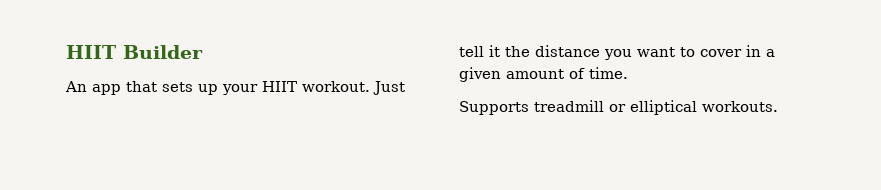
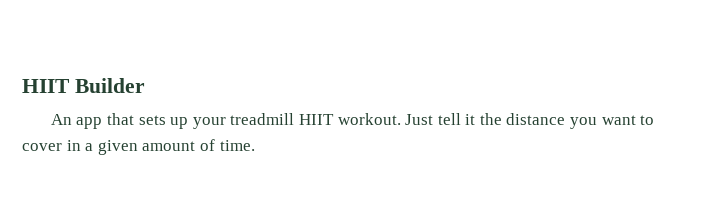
(258, 89) none -> [230,113,295,125] treadmill
[459,100,778,115] // Supports treadmill or elliptical workouts. -> (255, 145) none

